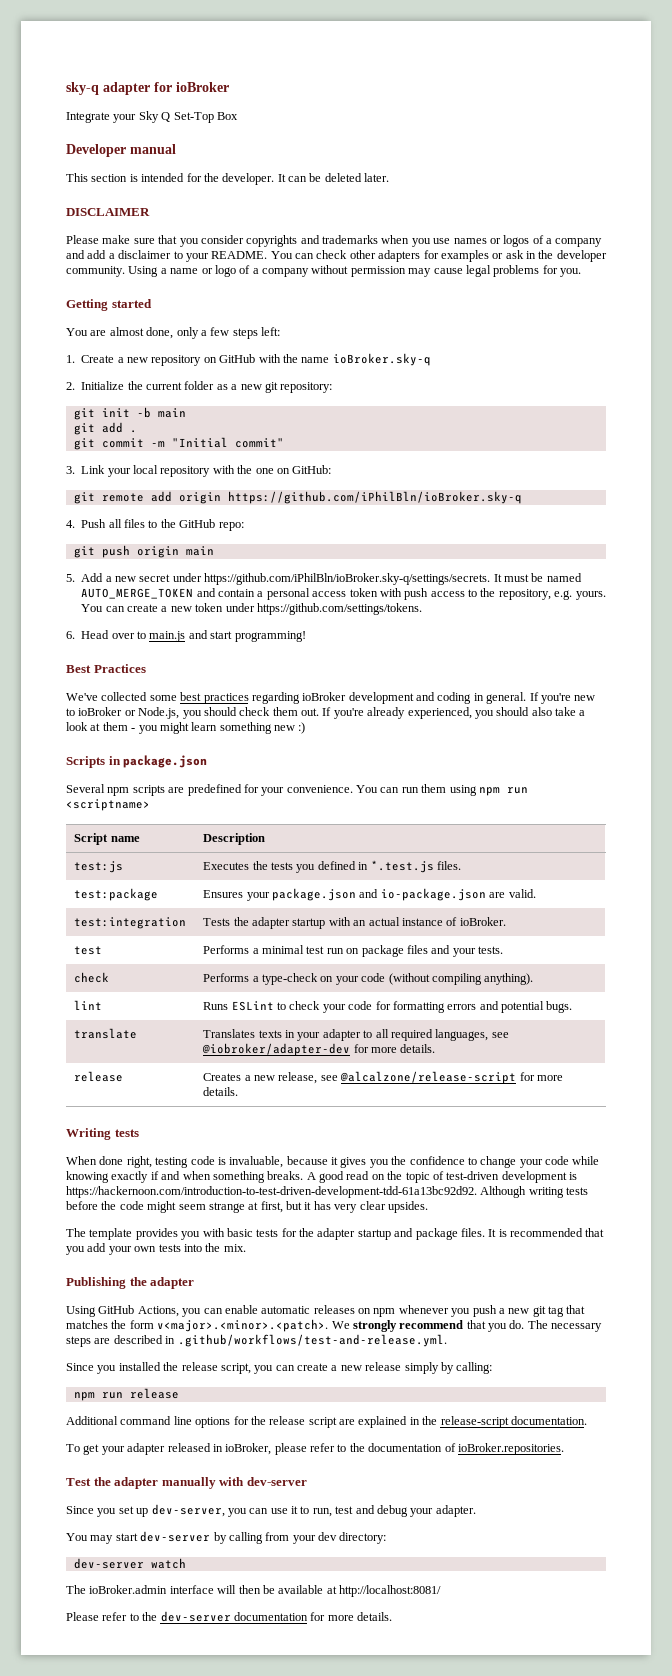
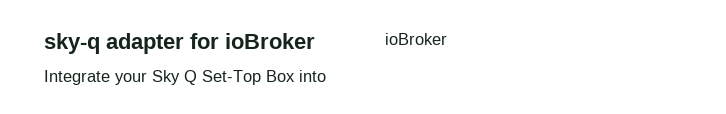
[66,144,176,157] [66,173,390,185] [66,208,150,216] [66,235,603,247] [66,250,607,262] [66,265,581,277] [66,299,152,311] [66,327,280,339] [66,353,431,366] [66,381,333,393] [73,407,186,420] [73,422,137,435] [73,437,284,450] [66,465,332,477] [73,491,522,504] [66,519,244,531] [73,545,214,558] [66,573,582,585] [81,588,606,600] [81,603,422,615] [66,630,306,642] [66,664,146,673] [66,692,596,704] [66,707,586,719] [66,722,306,734] [66,755,208,768] [66,784,528,796] [66,799,150,811] [74,833,140,845] [203,833,266,845] [74,861,124,873] [203,860,461,873] [74,888,159,901] [203,888,536,901] [74,917,187,929] [203,917,506,929] [74,946,103,955] [203,945,504,957] [74,972,110,983] [203,973,534,985] [74,1000,103,1010] [203,1001,573,1013] [74,1028,138,1039] [203,1029,509,1041] [202,1043,436,1056] [74,1071,124,1082] [203,1071,563,1084] [203,1087,239,1096] [66,1128,139,1140] [66,1156,600,1168] [66,1171,577,1183] [66,1186,589,1198] [66,1201,428,1213] [66,1228,605,1240] [66,1243,246,1255] [66,1277,195,1289] [66,1305,586,1317] [66,1319,603,1332] [66,1334,447,1347] [66,1362,493,1374] [73,1388,179,1401] [66,1416,587,1428] [66,1443,564,1455] [66,1477,307,1489] [66,1504,476,1517] [66,1531,387,1544] [73,1558,186,1569] [66,1585,441,1597] [66,1611,392,1622] // Developer manual // This section is intended for the developer. It can be deleted later. // DISCLAIMER // Please make sure that you consider copyrights and trademarks when you use names or logos of a company and add a disclaimer to your README. You can check other adapters for examples or ask in the developer community. Using a name or logo of a company without permission may cause legal problems for you. // Getting started // You are almost done, only a few steps left: // 1. Create a new repository on GitHub with the name ioBroker.sky-q // 2. Initialize the current folder as a new git repository: // git init -b main // git add . // git commit -m "Initial commit" // 3. Link your local repository with the one on GitHub: // git remote add origin https://github.com/iPhilBln/ioBroker.sky-q // 4. Push all files to the GitHub repo: // git push origin main // 5. Add a new secret under https://github.com/iPhilBln/ioBroker.sky-q/settings/secrets. It must be named AUTO_MERGE_TOKEN and contain a personal access token with push access to the repository, e.g. yours. You can create a new token under https://github.com/settings/tokens. // 6. Head over to main.js and start programming! // Best Practices // We've collected some best practices regarding ioBroker development and coding in general. If you're new to ioBroker or Node.js, you should check them out. If you're already experienced, you should also take a look at them - you might learn something new :) // Scripts in package.json // Several npm scripts are predefined for your convenience. You can run them using npm run <scriptname> // Script name | Description // test:js | Executes the tests you defined in *.test.js files. // test:package | Ensures your package.json and io-package.json are valid. // test:integration | Tests the adapter startup with an actual instance of ioBroker. // test | Performs a minimal test run on package files and your tests. // check | Performs a type-check on your code (without compiling anything). // lint | Runs ESLint to check your code for formatting errors and potential bugs. // translate | Translates texts in your adapter to all required languages, see @iobroker/adapter-dev for more details. // release | Creates a new release, see @alcalzone/release-script for more details. // Writing tests // When done right, testing code is invaluable, because it gives you the confidence to change your code while knowing exactly if and when something breaks. A good read on the topic of test-driven development is https://hackernoon.com/introduction-to-test-driven-development-tdd-61a13bc92d92. Although writing tests before the code might seem strange at first, but it has very clear upsides. // The template provides you with basic tests for the adapter startup and package files. It is recommended that you add your own tests into the mix. // Publishing the adapter // Using GitHub Actions, you can enable automatic releases on npm whenever you push a new git tag that matches the form v<major>.<minor>.<patch>. We strongly recommend that you do. The necessary steps are described in .github/workflows/test-and-release.yml. // Since you installed the release script, you can create a new release simply by calling: // npm run release // Additional command line options for the release script are explained in the release-script documentation. // To get your adapter released in ioBroker, please refer to the documentation of ioBroker.repositories. // Test the adapter manually with dev-server // Since you set up dev-server, you can use it to run, test and debug your adapter. // You may start dev-server by calling from your dev directory: // dev-server watch // The ioBroker.admin interface will then be available at http://localhost:8081/ // Please refer to the dev-server documentation for more details. -> [299,70,326,82] [385,33,447,45] into ioBroker

